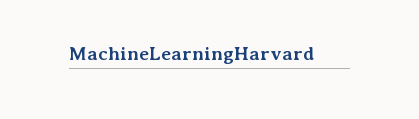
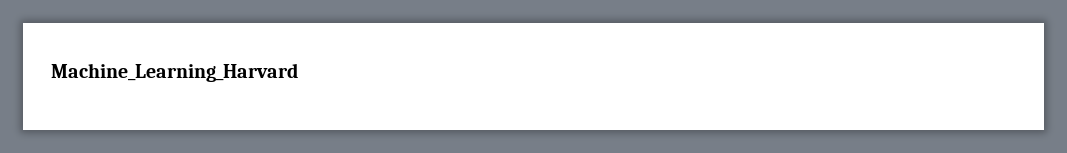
[69,47,314,64] MachineLearningHarvard -> [51,63,298,82] Machine_Learning_Harvard

